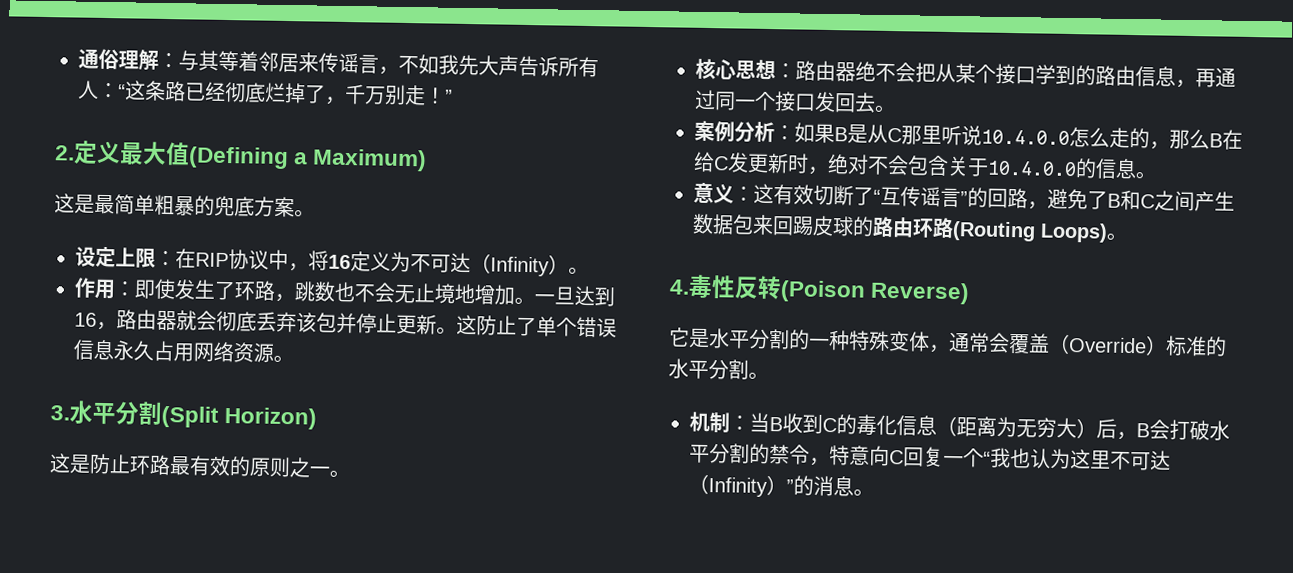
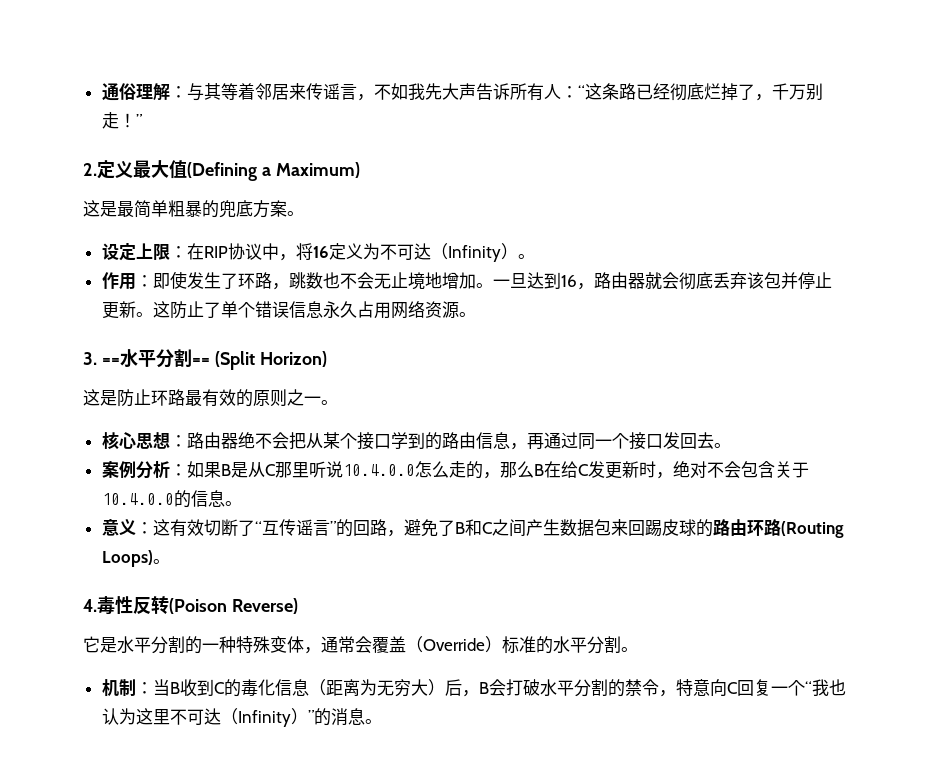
[69,400,163,425] 水平分割 -> [101,349,210,368] ==水平分割==

